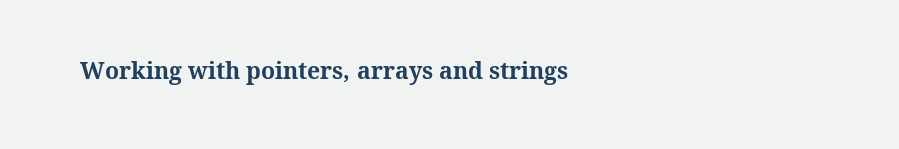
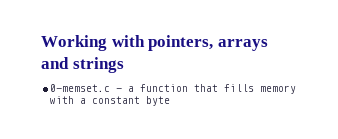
(569, 73) none -> [50,84,297,94] [50,96,171,106] // 0-memset.c - a function that fills memory with a constant byte

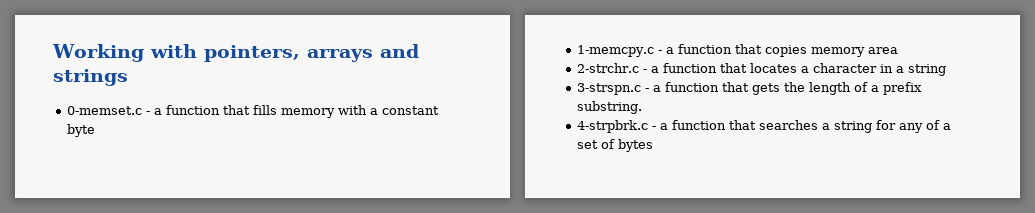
(171, 101) none -> [577,44,899,57] [577,63,947,76] [577,82,923,95] [577,101,643,114] [577,120,952,133] [577,139,654,152] // 1-memcpy.c - a function that copies memory area // 2-strchr.c - a function that locates a character in a string // 3-strspn.c - a function that gets the length of a prefix substring. // 4-strpbrk.c - a function that searches a string for any of a set of bytes

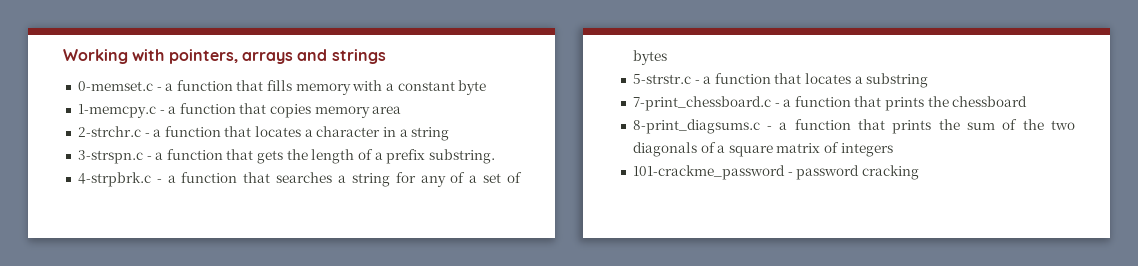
(654, 145) none -> [632,73,929,88] [632,96,1028,111] [632,119,1075,134] [632,142,893,157] [632,165,919,180] // 5-strstr.c - a function that locates a substring // 7-print_chessboard.c - a function that prints the chessboard // 8-print_diagsums.c - a function that prints the sum of the two diagonals of a square matrix of integers // 101-crackme_password - password cracking

